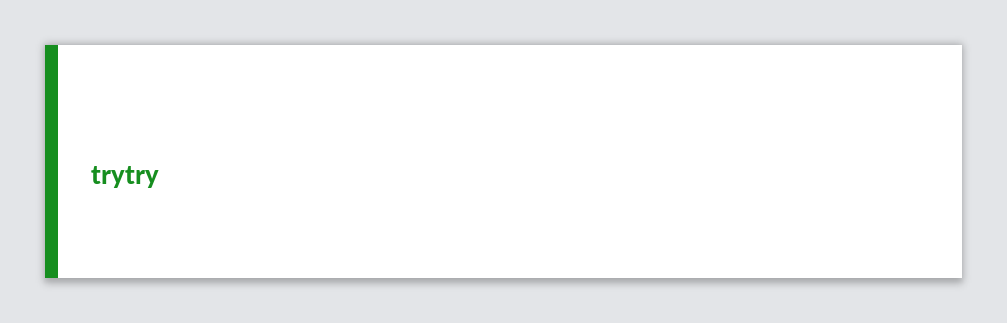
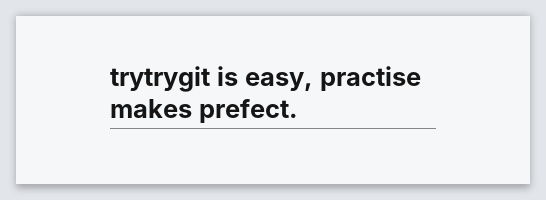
[91,166,159,188] trytry -> [110,66,421,92] [110,99,298,123] trytrygit is easy, practise makes prefect.

